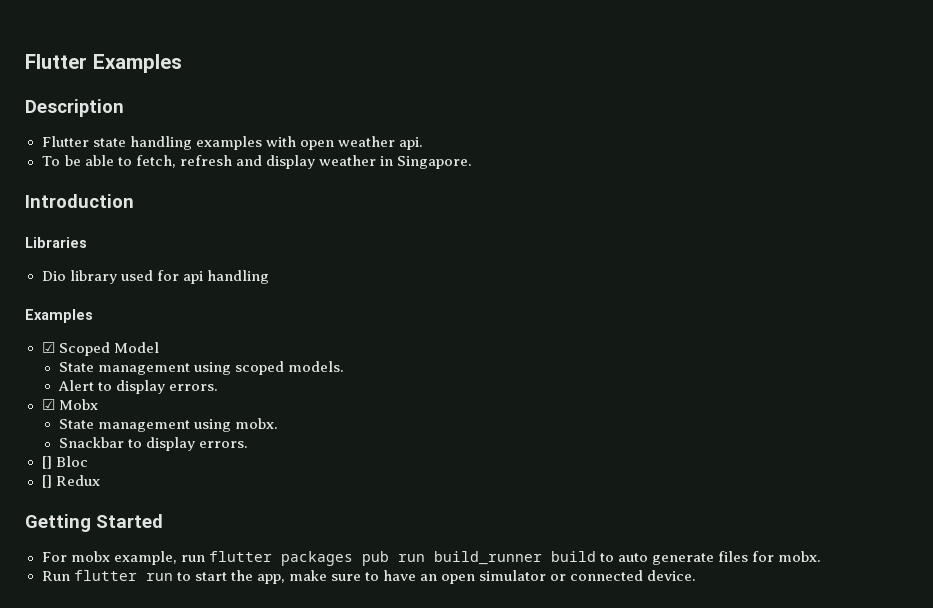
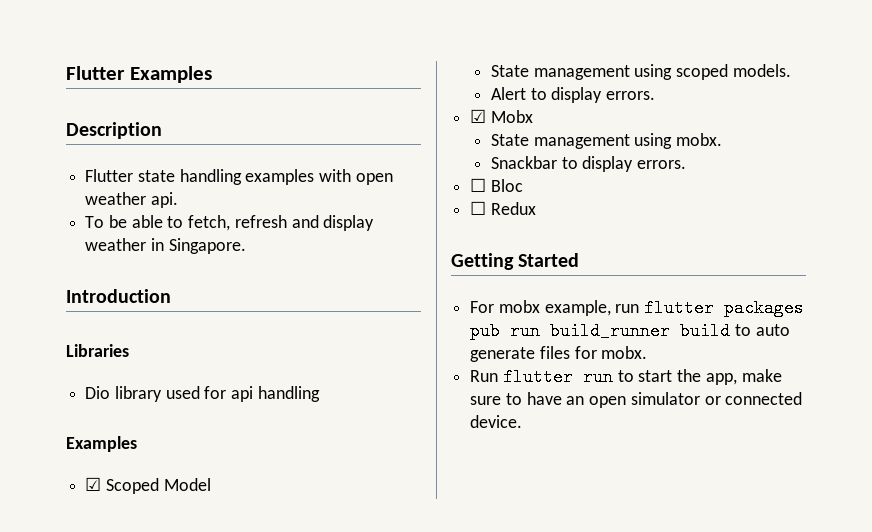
[41,456,52,469] [] -> [470,178,487,192] ☐
[41,475,52,488] [] -> [470,201,487,215] ☐

